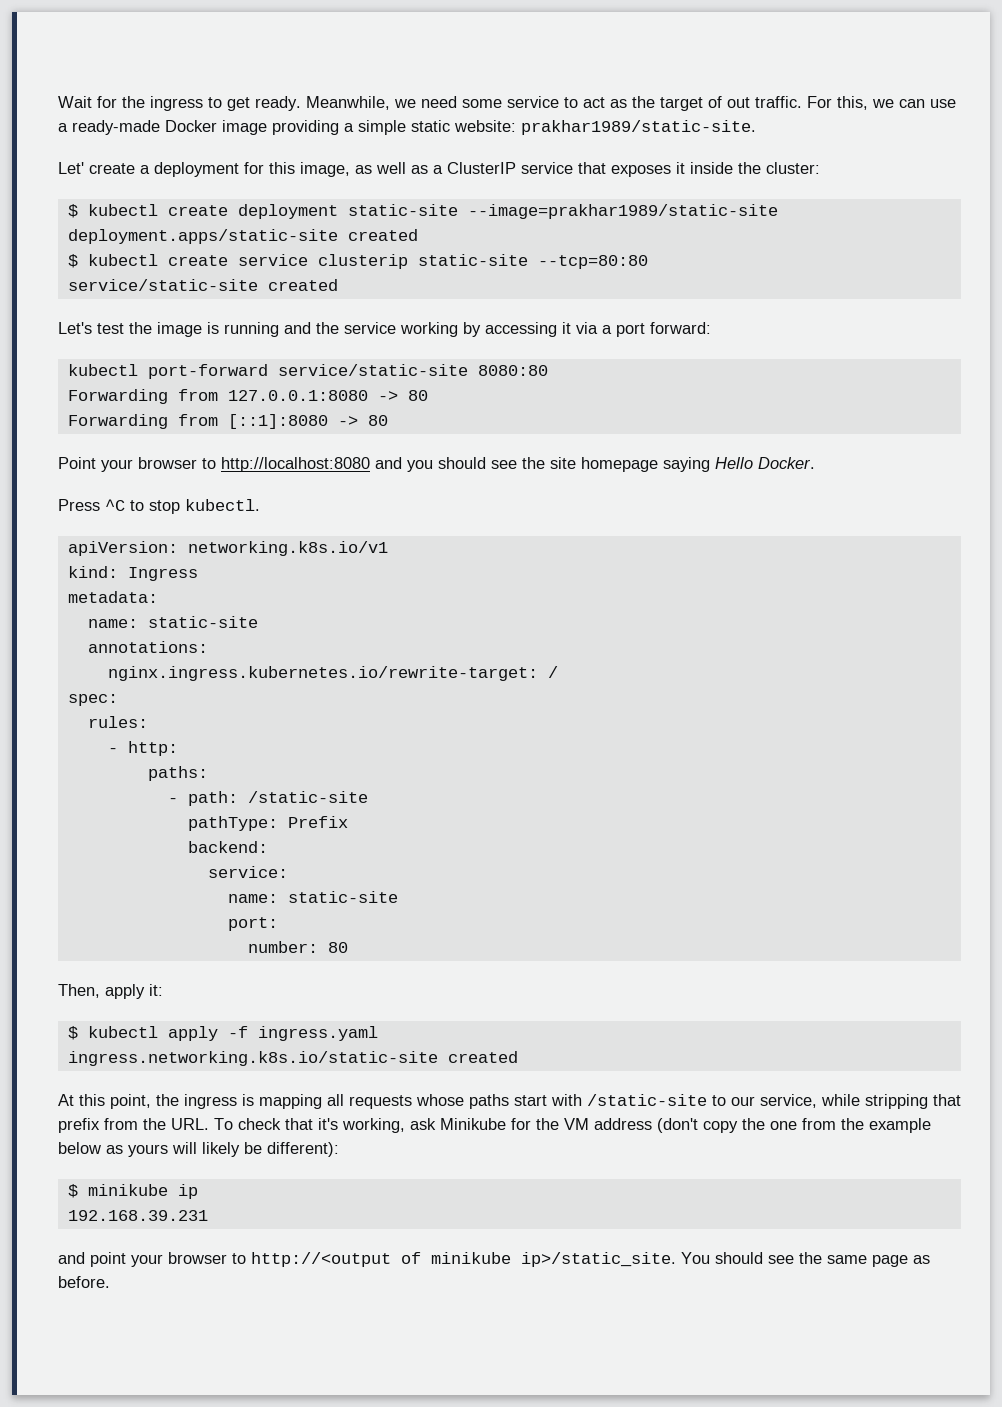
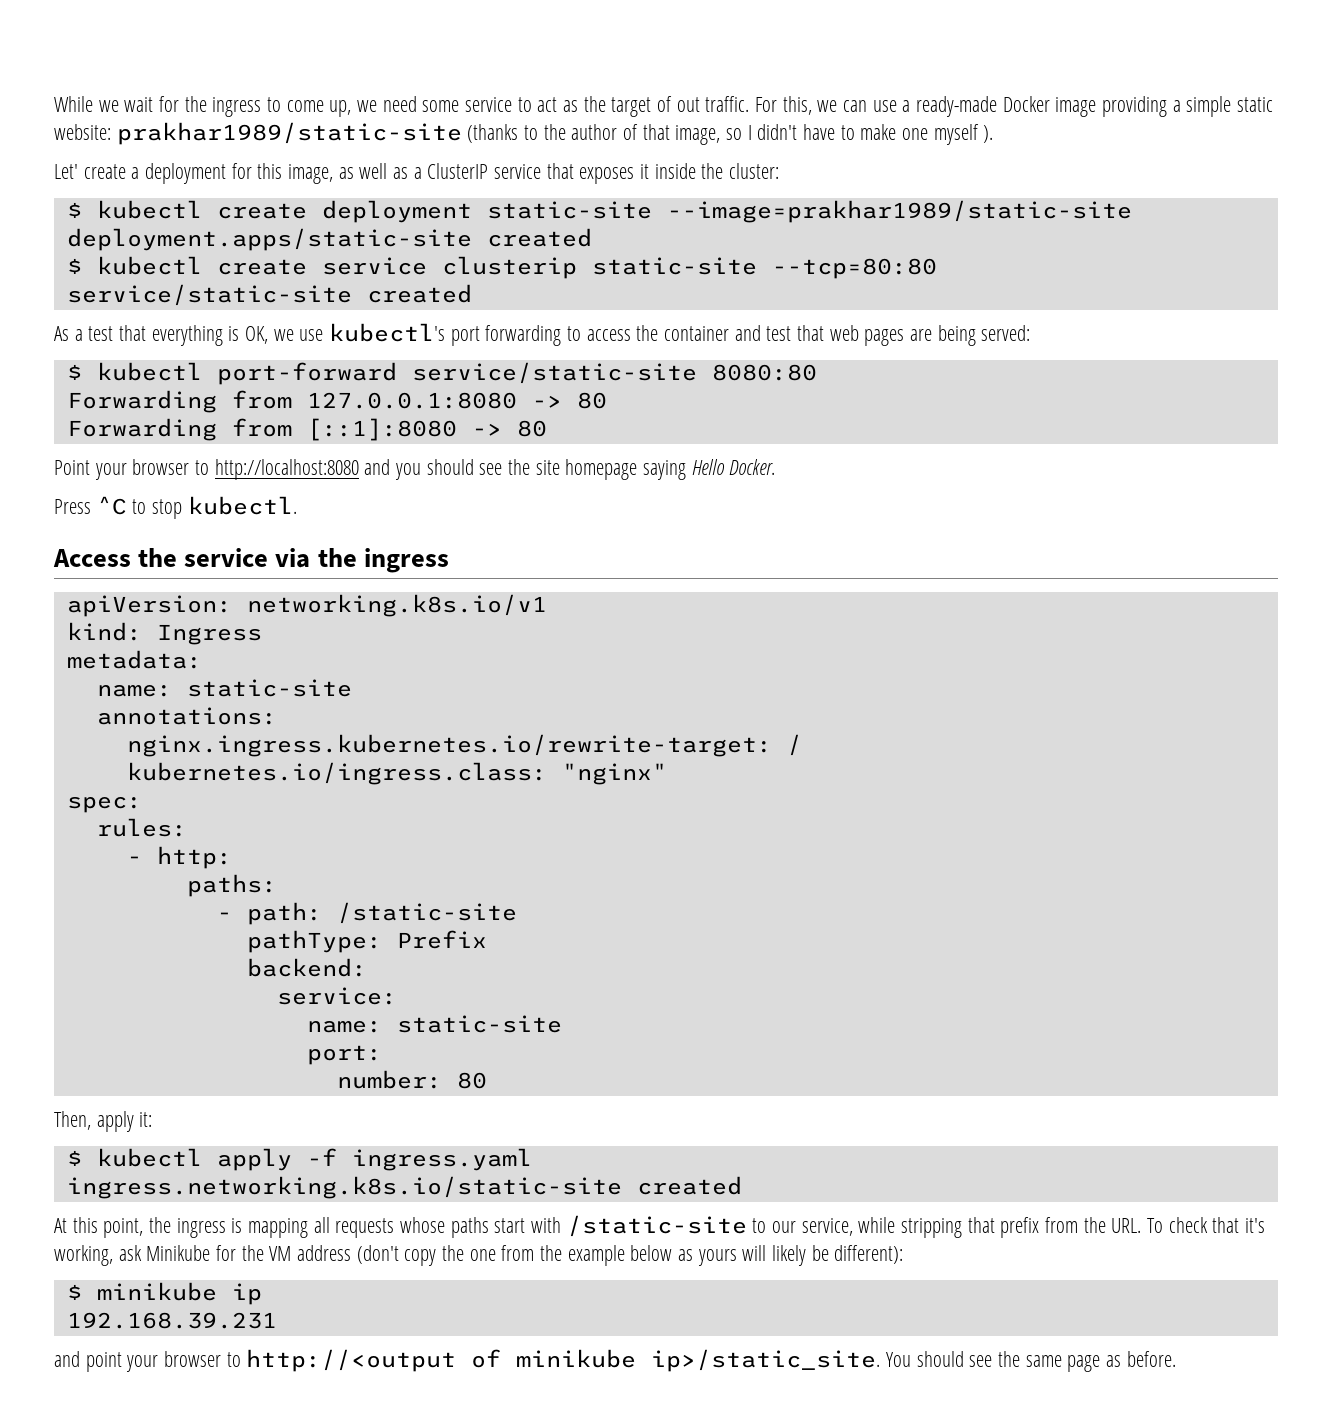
[58,96,92,108] Wait -> [54,96,154,112] While we wait
[227,96,390,111] get ready. Meanwhile, -> [286,100,352,117] come up,
[521,120,756,135] prakhar1989/static-site. -> [116,122,994,145] prakhar1989/static-site (thanks to the author of that image, so I didn't have to make one myself ).
[58,322,711,337] Let's test the image is running and the service working by accessing it via a port forward: // -> [54,323,1031,346] [66,364,82,380] As a test that everything is OK, we use kubectl's port forwarding to access the container and test that web pages are being served: // $
(260, 505) none -> [53,548,449,573] // Access the service via the ingress
(558, 672) none -> [126,762,667,785] // kubernetes.io/ingress.class: "nginx"

